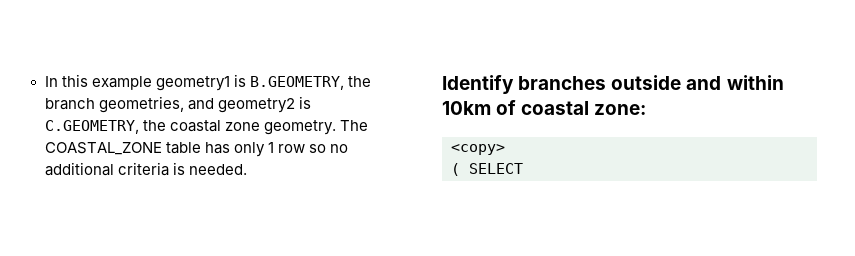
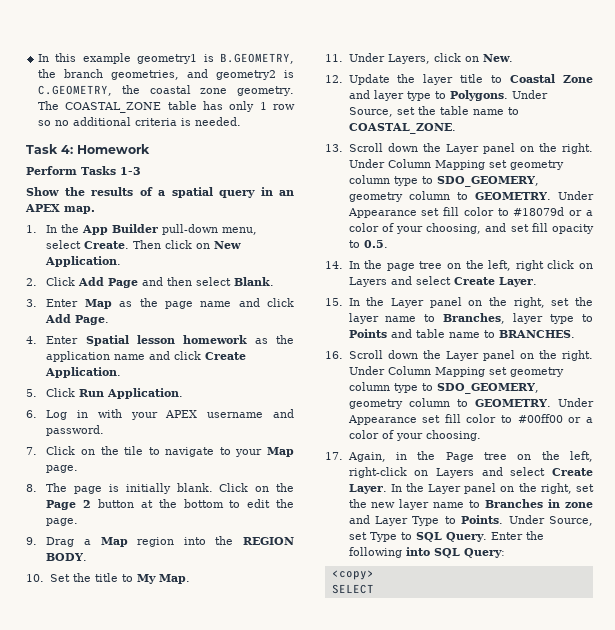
[442,75,784,94] [442,100,647,115] Identify branches outside and within 10km of coastal zone: -> [26,144,150,154] [26,166,141,175] [26,187,294,198] [25,204,95,214] [26,224,258,235] [46,240,242,249] [45,256,122,267] [26,277,275,288] [26,298,294,309] [45,314,110,325] [26,335,294,346] [46,351,247,362] [45,367,122,378] [26,388,184,399] [26,409,294,420] [46,425,105,436] [26,446,294,457] [46,465,79,473] [26,483,294,494] [46,499,294,510] [46,518,79,526] [26,536,294,547] [46,553,88,561] [26,573,190,584] [325,53,513,64] [325,74,593,85] [348,90,548,101] [348,106,519,117] [348,123,456,134] [325,143,593,154] [348,159,564,170] [348,175,539,187] [348,191,594,202] [347,207,593,218] [348,223,594,234] [348,240,388,248] [325,260,593,271] [348,276,537,287] [325,297,593,308] [348,313,593,324] [348,329,575,338] [325,350,593,361] [348,366,564,377] [348,382,539,394] [348,398,594,409] [347,414,593,425] [348,430,481,441] [325,451,593,462] [348,467,593,478] [348,483,594,494] [348,499,593,510] [348,515,593,526] [348,531,544,542] [348,547,505,558] Task 4: Homework // Perform Tasks 1-3 // Show the results of a spatial query in an APEX map. // 1. In the App Builder pull-down menu, select Create. Then click on New Application. // 2. Click Add Page and then select Blank. // 3. Enter Map as the page name and click Add Page. // 4. Enter Spatial lesson homework as the application name and click Create Application. // 5. Click Run Application. // 6. Log in with your APEX username and password. // 7. Click on the tile to navigate to your Map page. // 8. The page is initially blank. Click on the Page 2 button at the bottom to edit the page. // 9. Drag a Map region into the REGION BODY. // 10. Set the title to My Map. // 11. Under Layers, click on New. // 12. Update the layer title to Coastal Zone and layer type to Polygons. Under Source, set the table name to COASTAL_ZONE. // 13. Scroll down the Layer panel on the right. Under Column Mapping set geometry column type to SDO_GEOMERY, geometry column to GEOMETRY. Under Appearance set fill color to #18079d or a color of your choosing, and set fill opacity to 0.5. // 14. In the page tree on the left, right click on Layers and select Create Layer. // 15. In the Layer panel on the right, set the layer name to Branches, layer type to Points and table name to BRANCHES. // 16. Scroll down the Layer panel on the right. Under Column Mapping set geometry column type to SDO_GEOMERY, geometry column to GEOMETRY. Under Appearance set fill color to #00ff00 or a color of your choosing. // 17. Again, in the Page tree on the left, right-click on Layers and select Create Layer. In the Layer panel on the right, set the new layer name to Branches in zone and Layer Type to Points. Under Source, set Type to SQL Query. Enter the following into SQL Query:
[451,163,460,176] ( -> (374, 575) none

